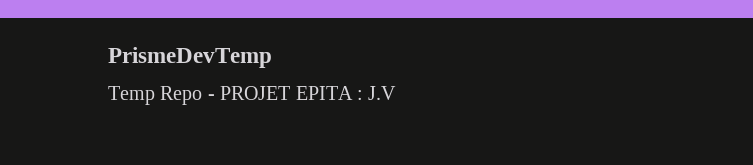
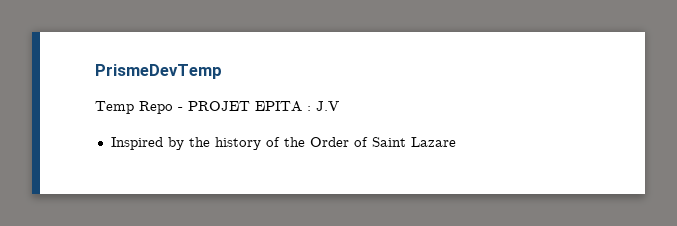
(397, 93) none -> [110,137,456,150] // Inspired by the history of the Order of Saint Lazare

